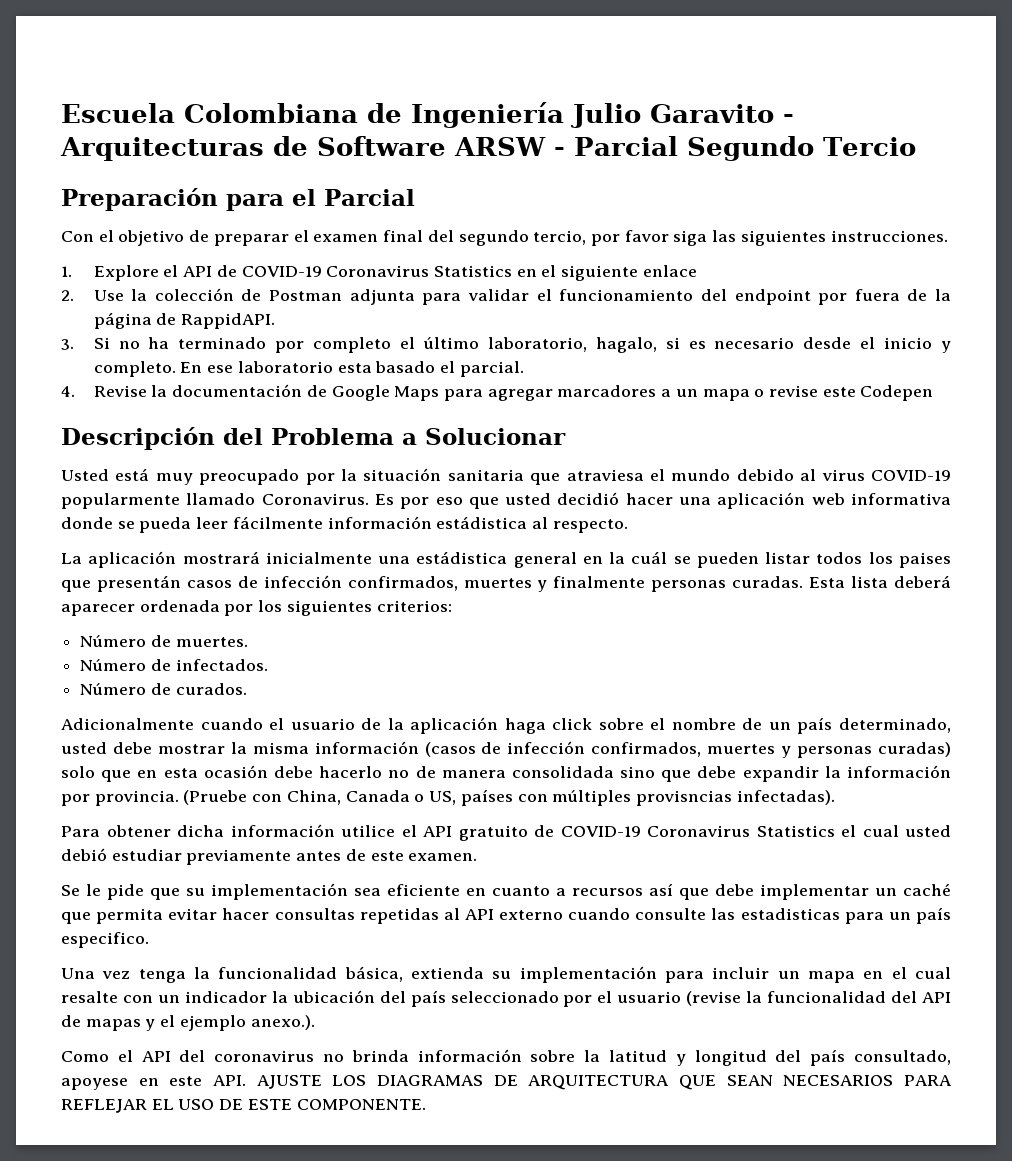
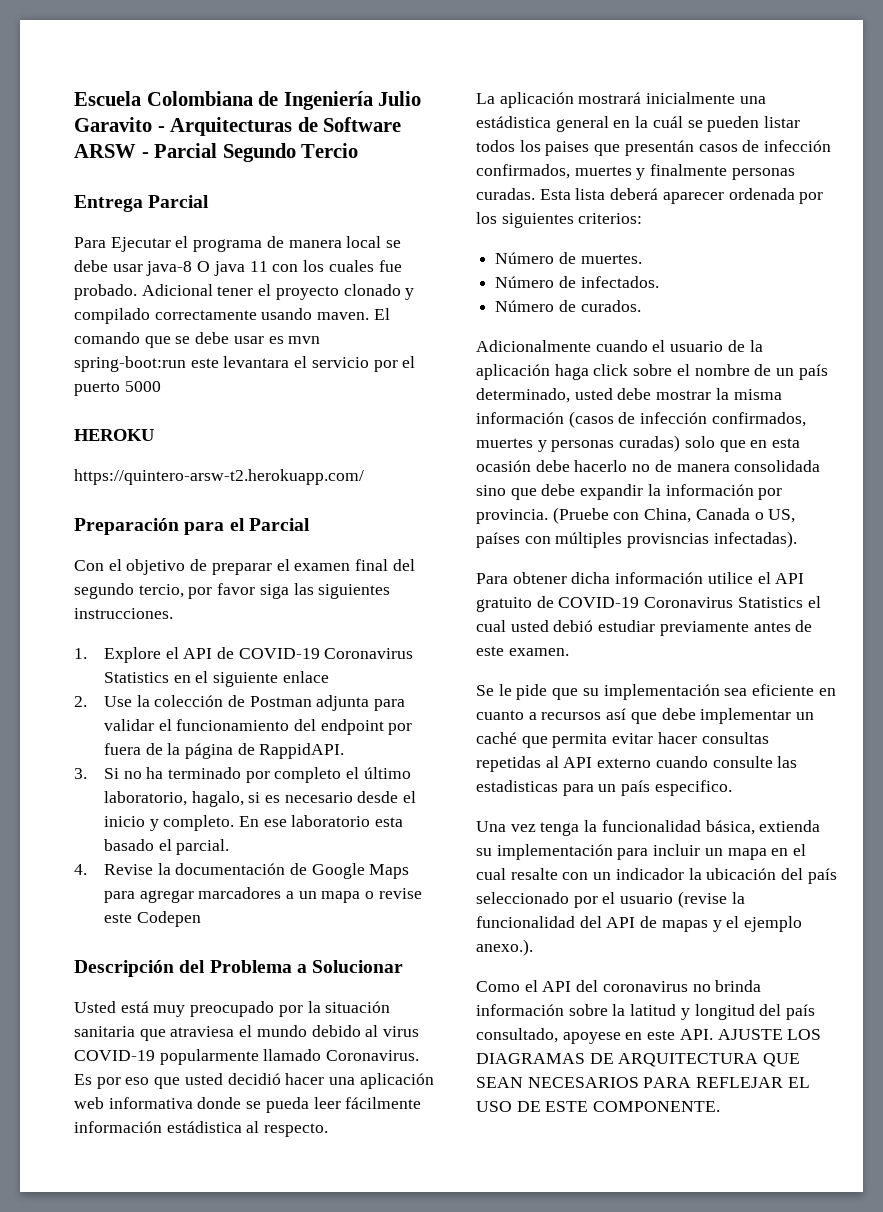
(916, 146) none -> [74,195,210,212] [74,236,402,252] [74,260,402,276] [74,284,415,300] [74,308,390,324] [74,332,321,348] [74,356,416,372] [74,381,161,396] [74,429,154,441] [74,469,364,485] // Entrega Parcial // Para Ejecutar el programa de manera local se debe usar java-8 O java 11 con los cuales fue probado. Adicional tener el proyecto clonado y compilado correctamente usando maven. El comando que se debe usar es mvn spring-boot:run este levantara el servicio por el puerto 5000 // HEROKU // https://quintero-arsw-t2.herokuapp.com/

